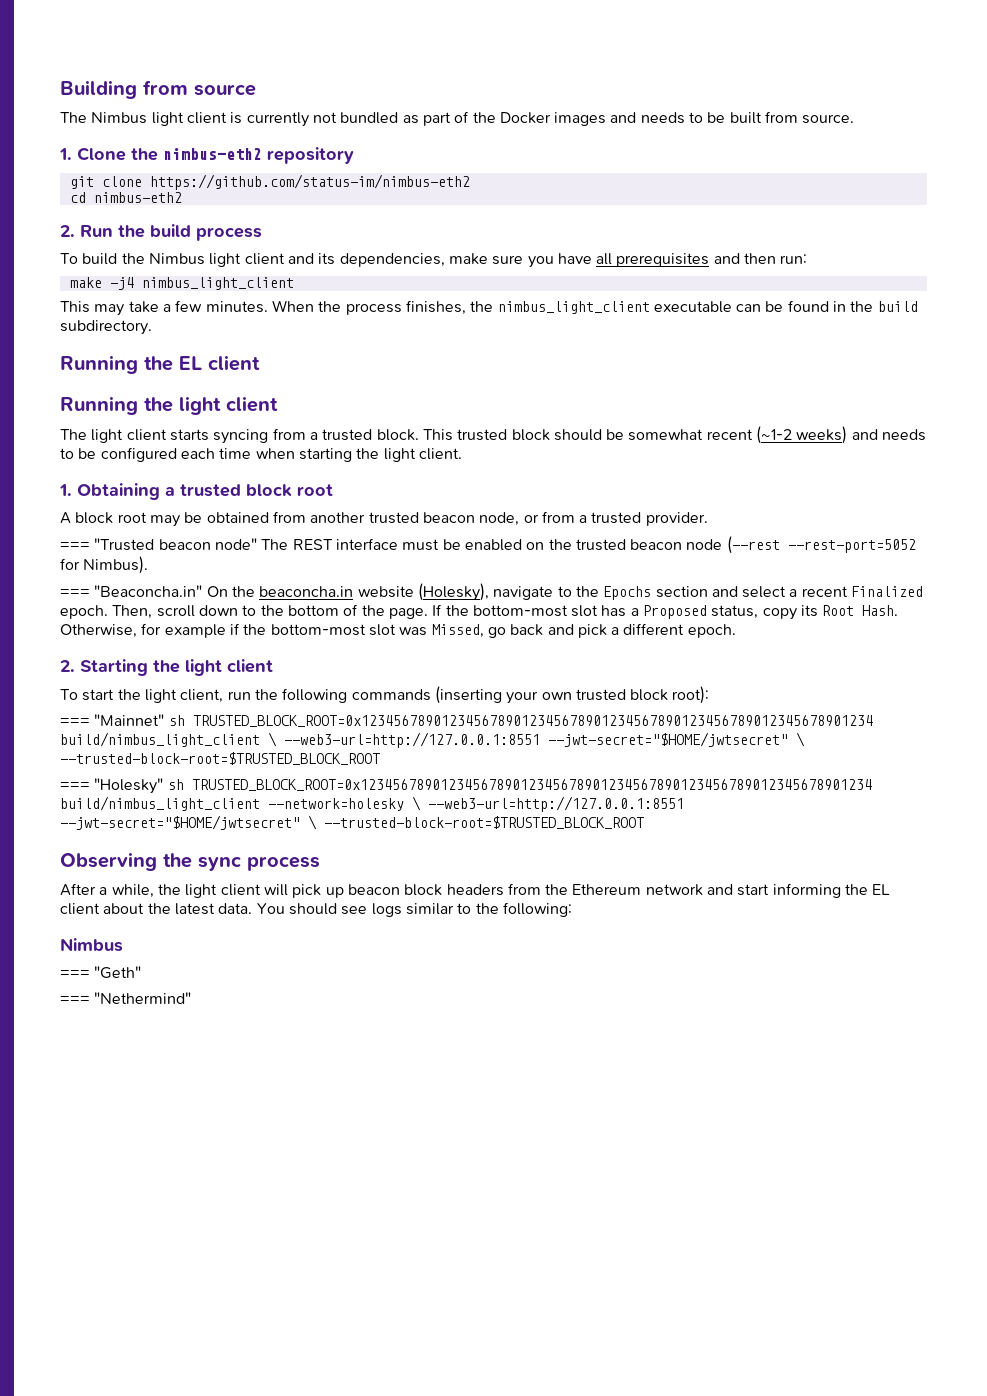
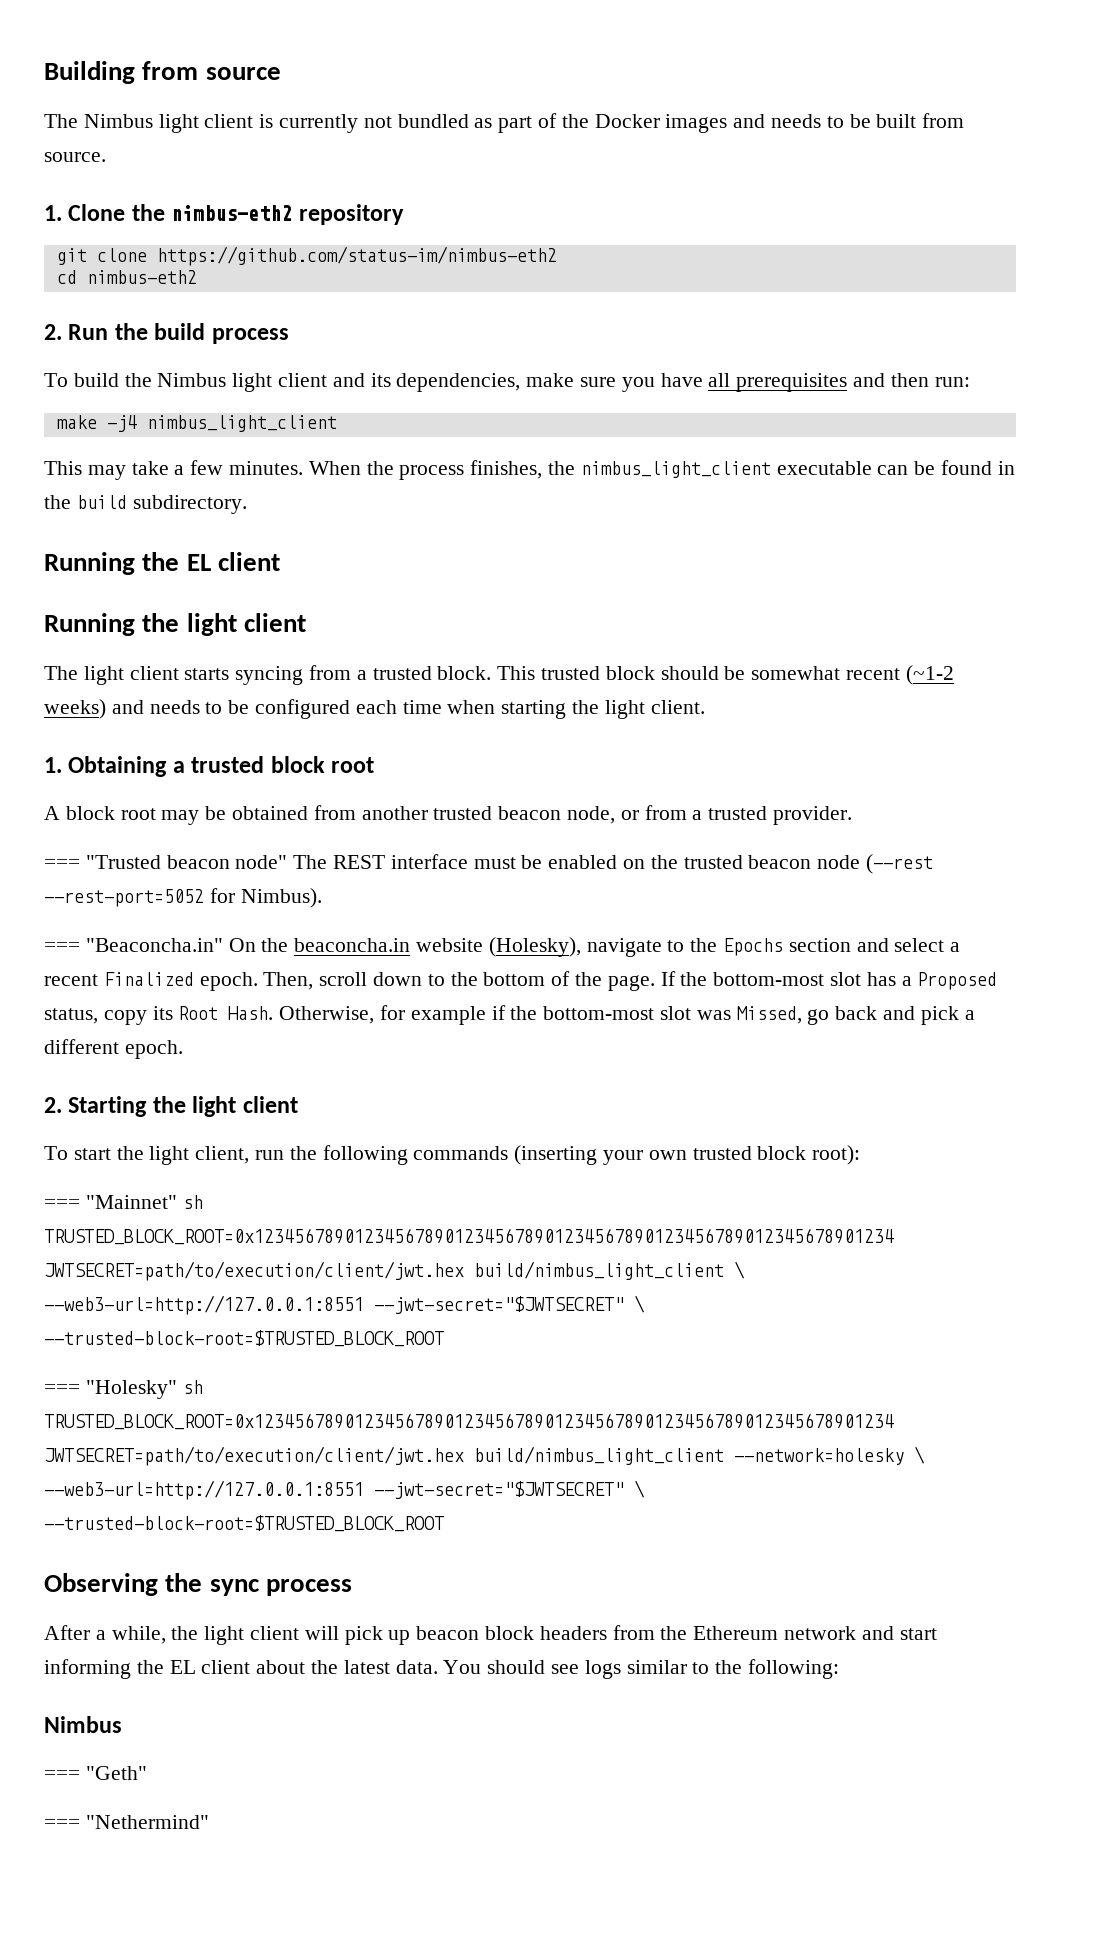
(873, 721) none -> [44,1261,464,1281] JWTSECRET=path/to/execution/client/jwt.hex
[548,732,788,747] --jwt-secret="$HOME/jwtsecret" -> [374,1296,624,1314] --jwt-secret="$JWTSECRET"
(872, 785) none -> [44,1446,464,1466] JWTSECRET=path/to/execution/client/jwt.hex
[60,815,300,830] --jwt-secret="$HOME/jwtsecret" -> [374,1481,624,1499] --jwt-secret="$JWTSECRET"

